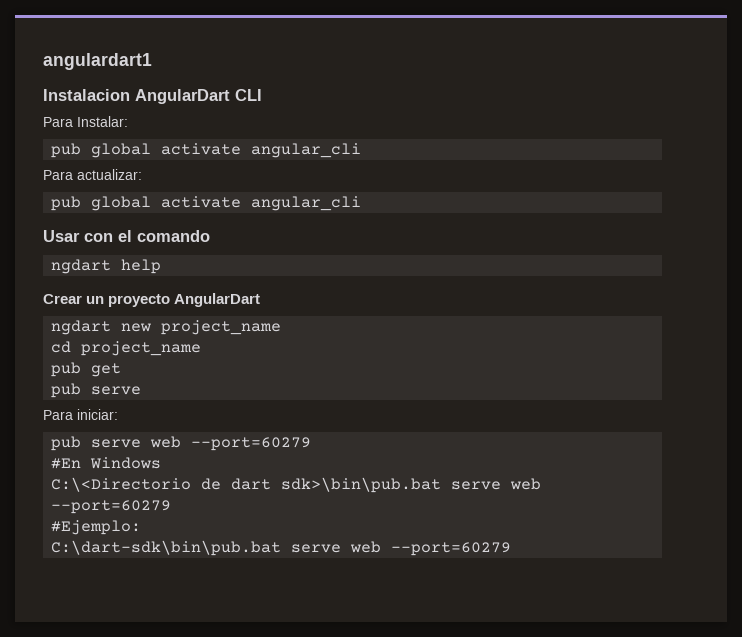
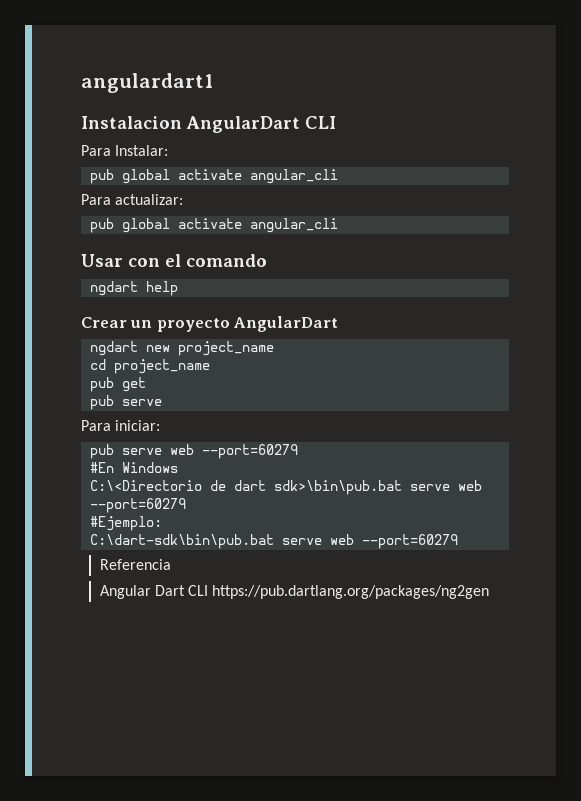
(512, 549) none -> [99,559,171,570] [99,585,490,599] // Referencia // Angular Dart CLI https://pub.dartlang.org/packages/ng2gen

